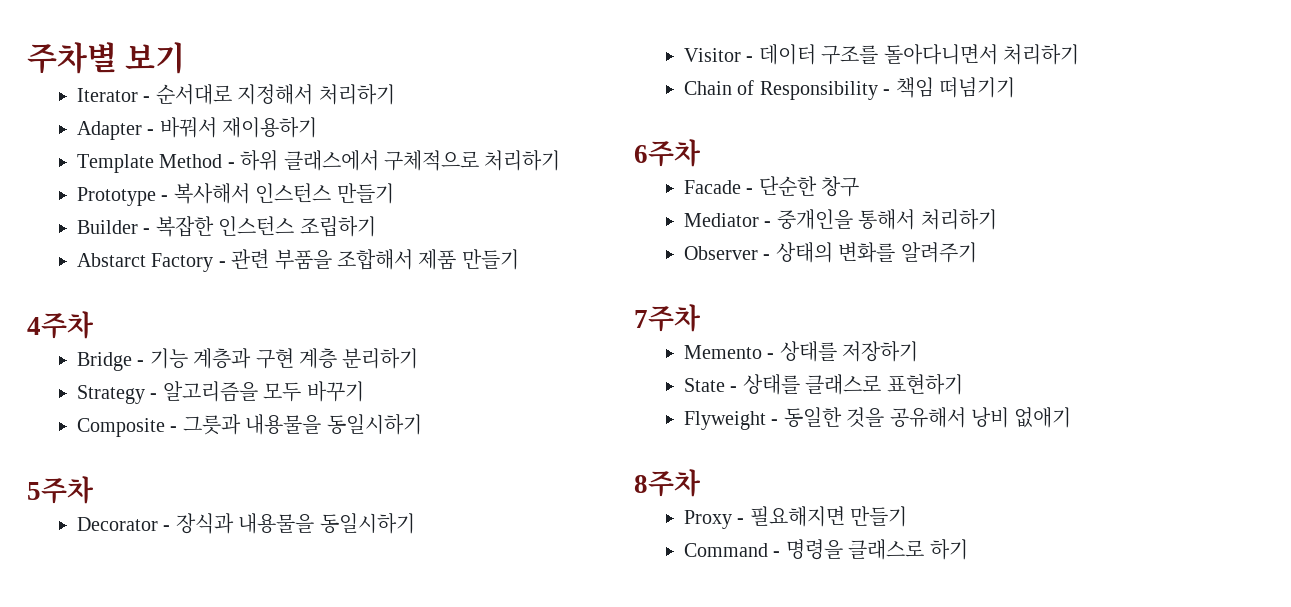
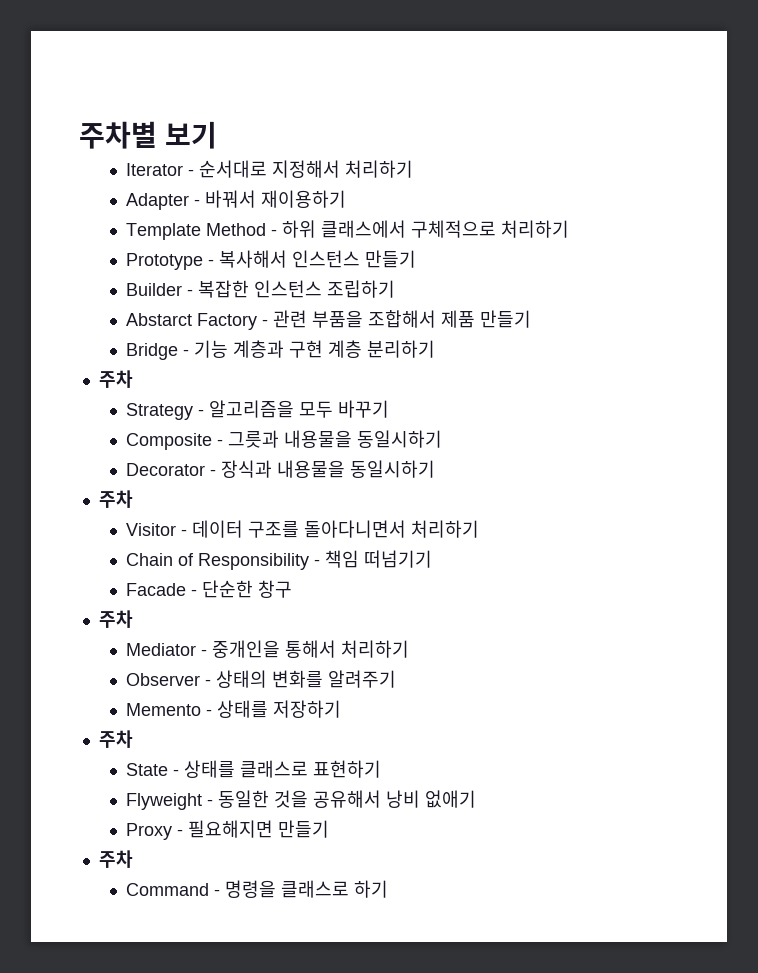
[27,311,94,339] // 4주차 -> (532, 319) none
(419, 358) none -> [98,370,133,388] // 주차
[27,476,94,504] // 5주차 -> (443, 439) none
(415, 523) none -> [98,490,133,508] // 주차
[634,139,701,167] // 6주차 -> (433, 559) none
(860, 186) none -> [98,610,133,628] // 주차
[634,304,701,332] // 7주차 -> (397, 679) none
(919, 351) none -> [98,730,133,748] // 주차
[634,469,701,497] // 8주차 -> (477, 799) none
(908, 516) none -> [98,850,133,868] // 주차

